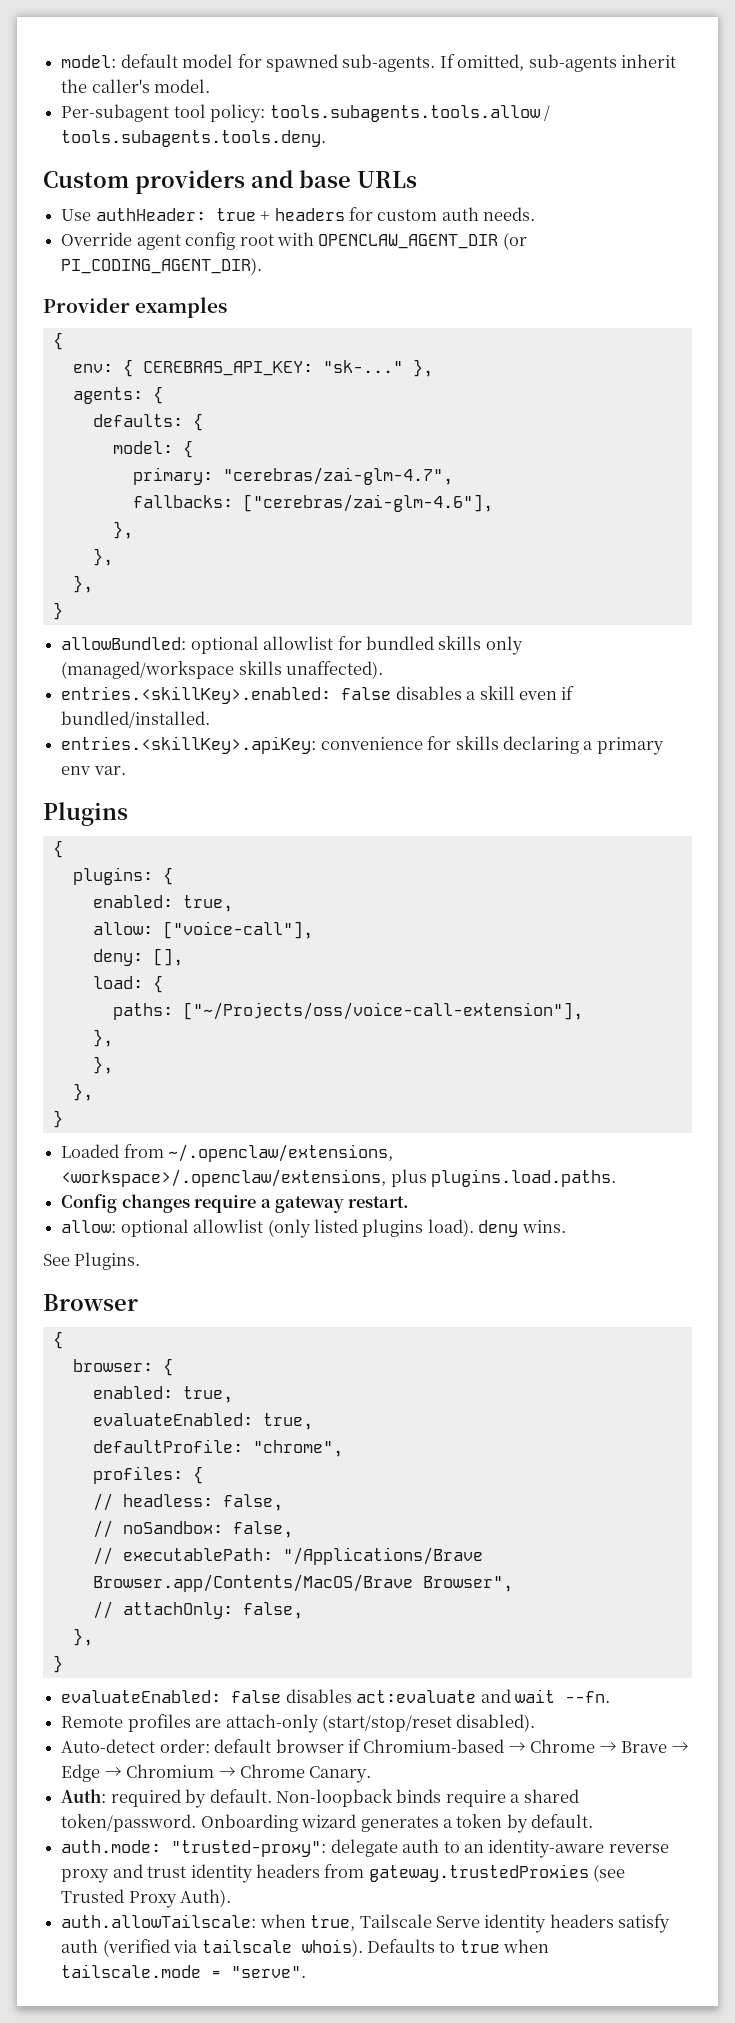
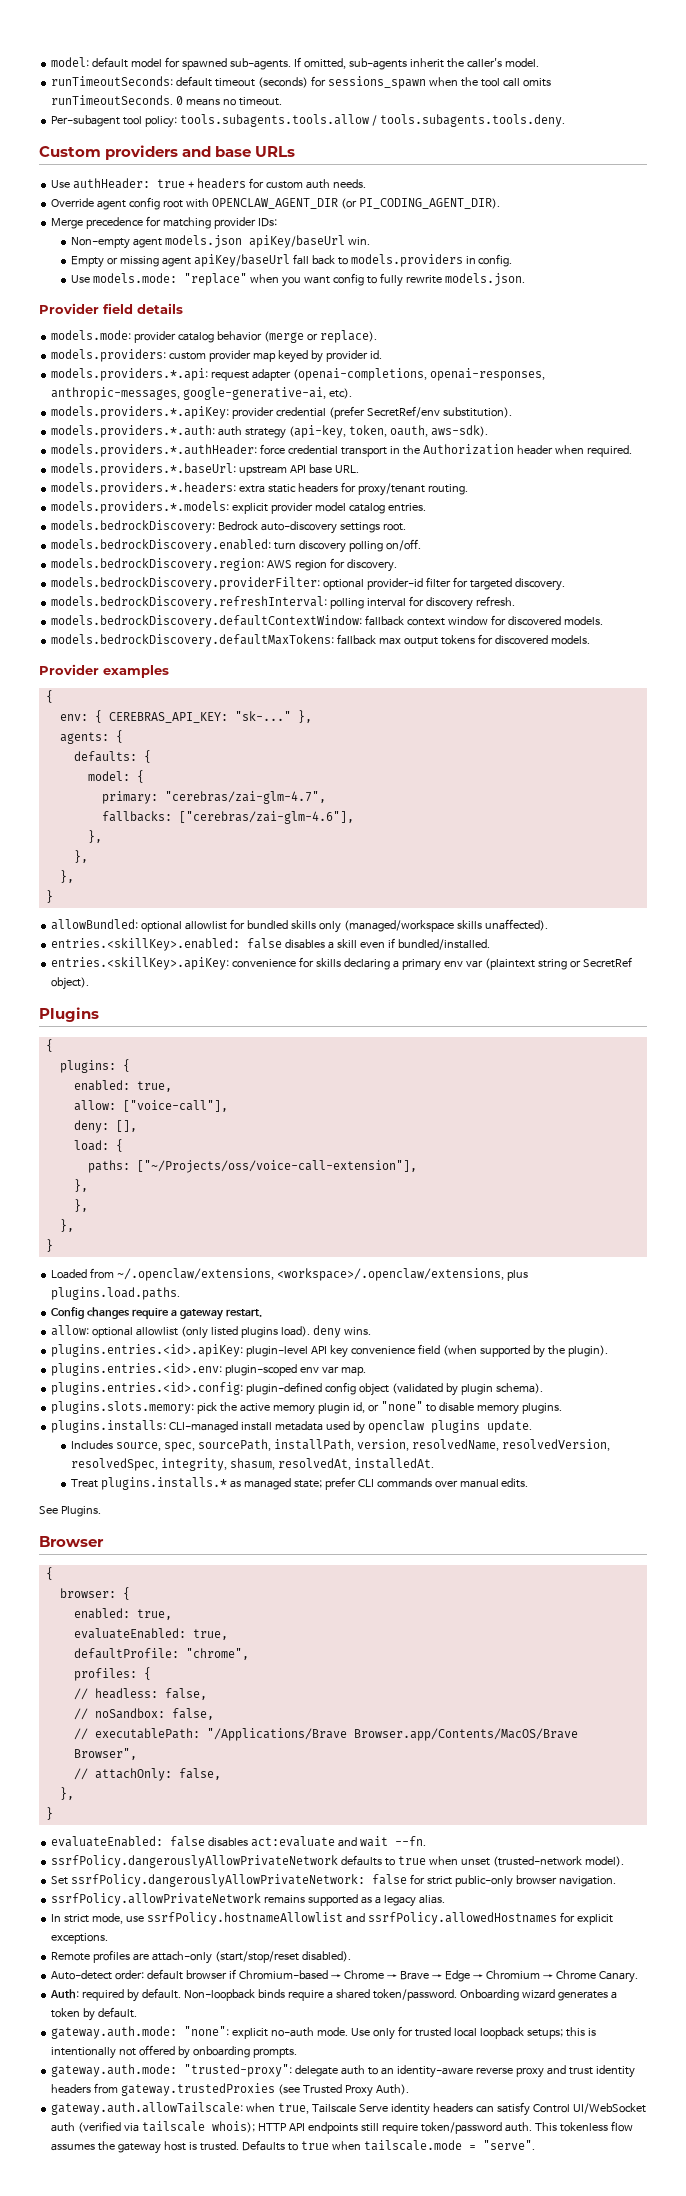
(211, 86) none -> [51,76,551,89] [51,95,282,106] // runTimeoutSeconds: default timeout (seconds) for sessions_spawn when the tool call omits runTimeoutSeconds. 0 means no timeout.
(263, 266) none -> [51,216,277,229] [70,235,370,249] [70,254,513,268] [70,273,525,287] [39,303,183,314] [51,330,377,343] [51,349,382,363] [51,368,545,381] [51,387,353,400] [51,406,512,419] [51,425,488,439] [51,444,632,457] [51,463,359,476] [51,482,468,496] [51,501,426,514] [51,520,406,534] [51,539,421,553] [51,558,397,572] [51,577,565,591] [51,596,515,610] [51,615,603,628] [51,634,590,647] // Merge precedence for matching provider IDs: // Non-empty agent models.json apiKey/baseUrl win. // Empty or missing agent apiKey/baseUrl fall back to models.providers in config. // Use models.mode: "replace" when you want config to fully rewrite models.json. // Provider field details // models.mode: provider catalog behavior (merge or replace). // models.providers: custom provider map keyed by provider id. // models.providers.*.api: request adapter (openai-completions, openai-responses, anthropic-messages, google-generative-ai, etc). // models.providers.*.apiKey: provider credential (prefer SecretRef/env substitution). // models.providers.*.auth: auth strategy (api-key, token, oauth, aws-sdk). // models.providers.*.authHeader: force credential transport in the Authorization header when required. // models.providers.*.baseUrl: upstream API base URL. // models.providers.*.headers: extra static headers for proxy/tenant routing. // models.providers.*.models: explicit provider model catalog entries. // models.bedrockDiscovery: Bedrock auto-discovery settings root. // models.bedrockDiscovery.enabled: turn discovery polling on/off. // models.bedrockDiscovery.region: AWS region for discovery. // models.bedrockDiscovery.providerFilter: optional provider-id filter for targeted discovery. // models.bedrockDiscovery.refreshInterval: polling interval for discovery refresh. // models.bedrockDiscovery.defaultContextWindow: fallback context window for discovered models. // models.bedrockDiscovery.defaultMaxTokens: fallback max output tokens for discovered models.
[93,766,126,775] var. -> [465,957,632,970] [51,977,90,990] var (plaintext string or SecretRef object).
(566, 1226) none -> [51,1344,608,1358] [51,1363,366,1376] [51,1382,543,1396] [51,1401,562,1415] [51,1420,532,1434] [70,1439,610,1452] [70,1458,434,1471] [70,1477,529,1490] // plugins.entries.<id>.apiKey: plugin-level API key convenience field (when supported by the plugin). // plugins.entries.<id>.env: plugin-scoped env var map. // plugins.entries.<id>.config: plugin-defined config object (validated by plugin schema). // plugins.slots.memory: pick the active memory plugin id, or "none" to disable memory plugins. // plugins.installs: CLI-managed install metadata used by openclaw plugins update. // Includes source, spec, sourcePath, installPath, version, resolvedName, resolvedVersion, resolvedSpec, integrity, shasum, resolvedAt, installedAt. // Treat plugins.installs.* as managed state; prefer CLI commands over manual edits.
(610, 1697) none -> [51,1855,624,1868] [51,1874,616,1888] [51,1893,445,1907] [51,1912,613,1925] [51,1933,109,1944] // ssrfPolicy.dangerouslyAllowPrivateNetwork defaults to true when unset (trusted-network model). // Set ssrfPolicy.dangerouslyAllowPrivateNetwork: false for strict public-only browser navigation. // ssrfPolicy.allowPrivateNetwork remains supported as a legacy alias. // In strict mode, use ssrfPolicy.hostnameAllowlist and ssrfPolicy.allowedHostnames for explicit exceptions.
[61,1840,162,1853] auth.mode: -> [51,2026,596,2040] [51,2045,297,2059] [51,2064,178,2077] gateway.auth.mode: "none": explicit no-auth mode. Use only for trusted local loopback setups; this is intentionally not offered by onboarding prompts. // gateway.auth.mode:
[61,1914,257,1928] auth.allowTailscale: -> [51,2102,244,2115] gateway.auth.allowTailscale:
[618,1914,671,1933] [61,1939,363,1957] satisfy auth (verified via tailscale whois). -> [475,2102,646,2116] [51,2121,633,2134] [51,2141,239,2154] can satisfy Control UI/WebSocket auth (verified via tailscale whois); HTTP API endpoints still require token/password auth. This tokenless flow assumes the gateway host is trusted.

